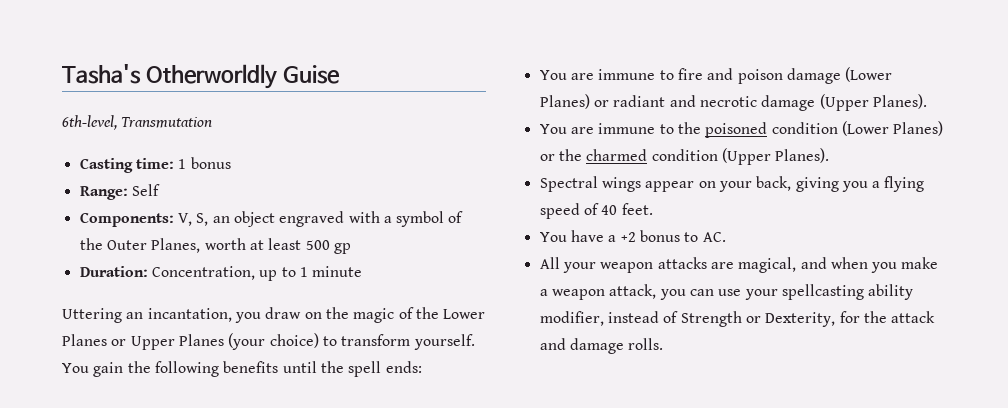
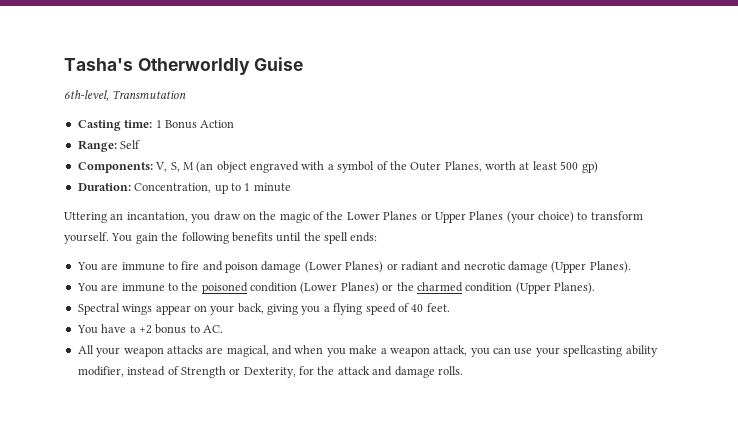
[190,157,231,169] bonus -> [164,120,235,129] Bonus Action
[212,216,230,223] an -> [182,161,214,173] M (an
[333,243,351,254] gp -> [581,161,598,173] gp)

